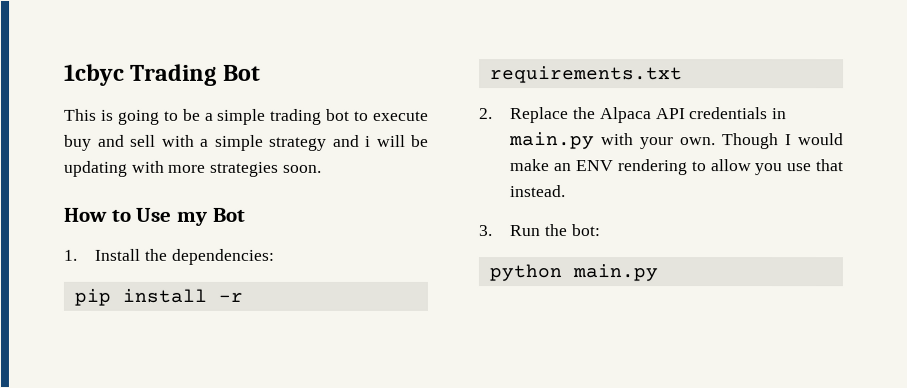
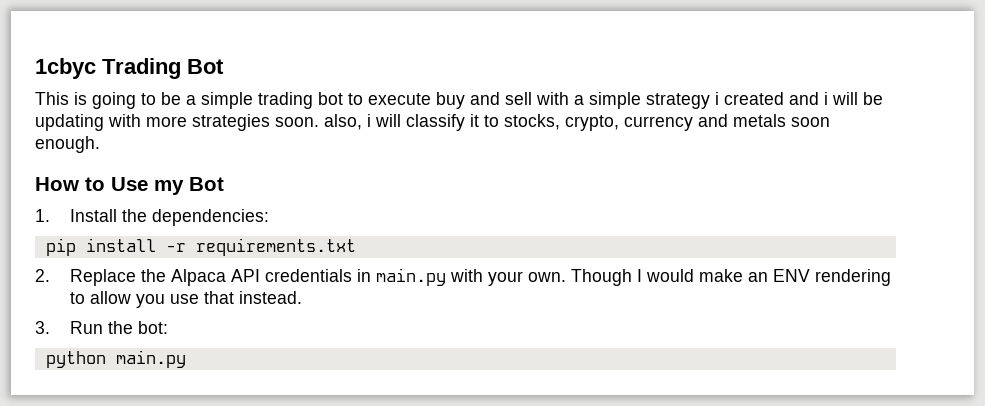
(327, 143) none -> [715,92,784,105] i created
(322, 168) none -> [324,114,830,131] [35,136,100,153] also, i will classify it to stocks, crypto, currency and metals soon enough.

